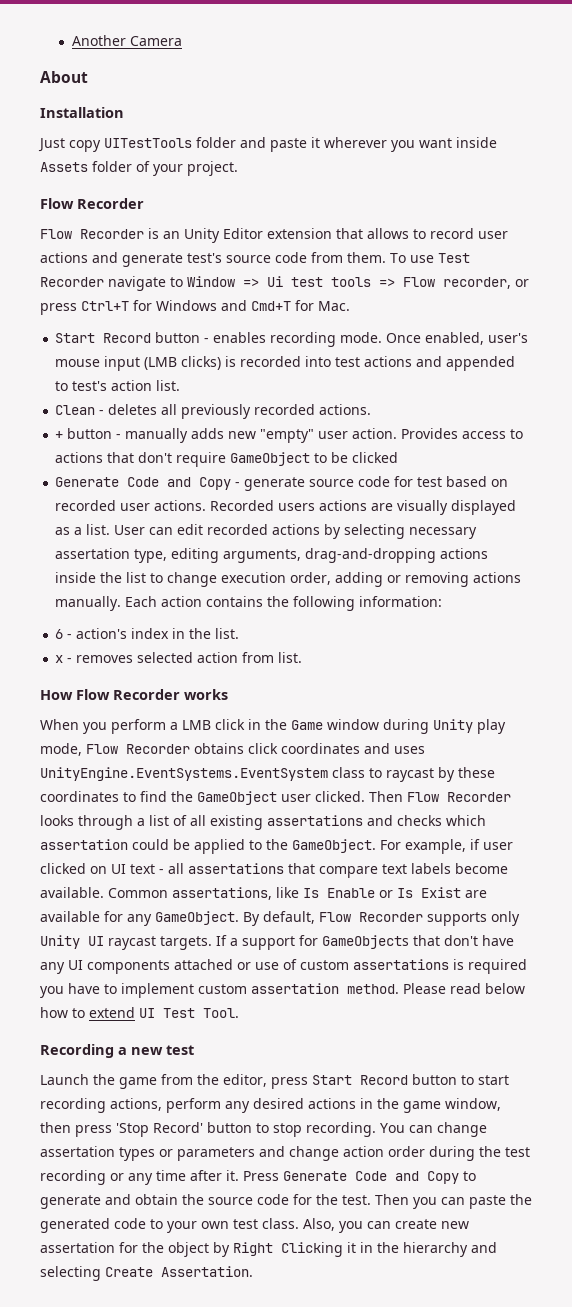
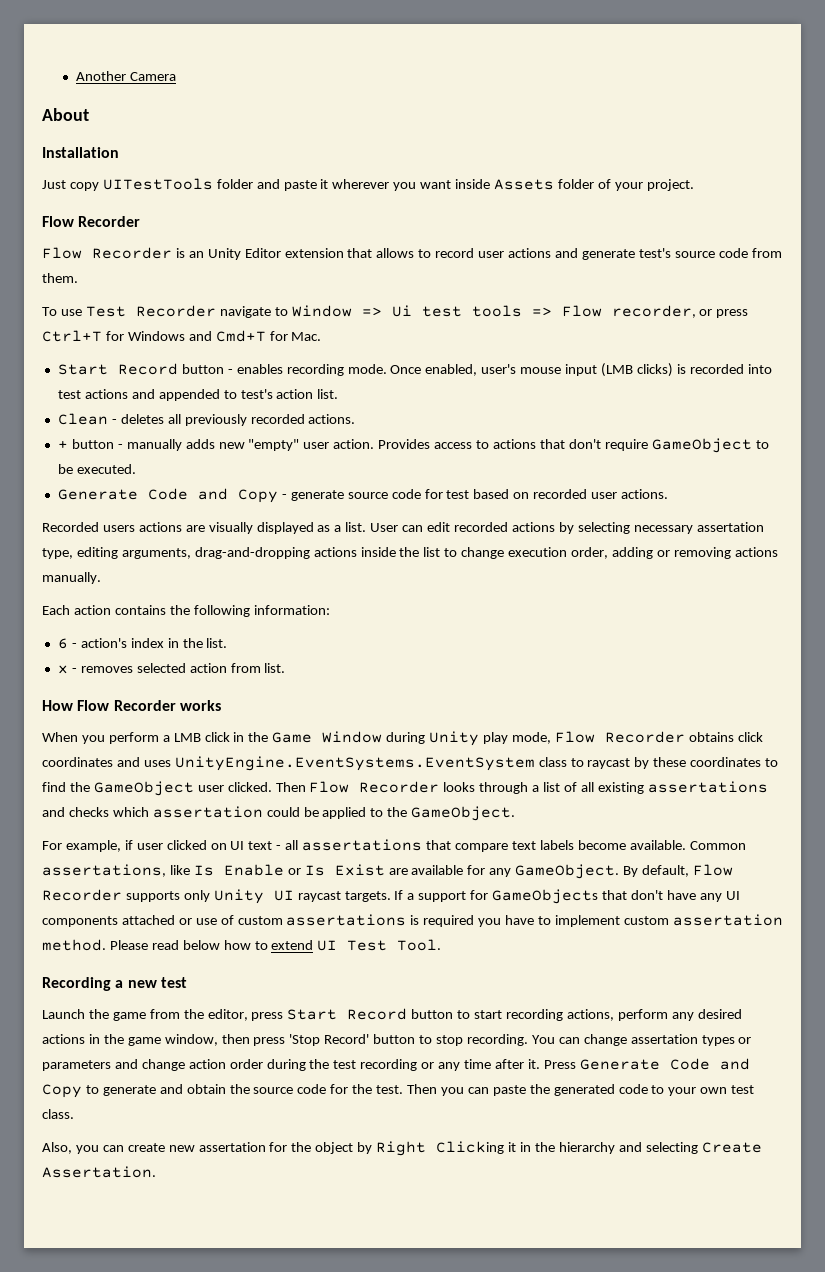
(386, 257) none -> (78, 278) //
[352,452,399,463] clicked -> [76,464,136,474] executed.
(207, 505) none -> (669, 494) //
(122, 603) none -> (101, 578) //
[327,719,379,730] window -> [322,731,383,743] Window
(376, 846) none -> (516, 813) //
(299, 1223) none -> (74, 1114) //

